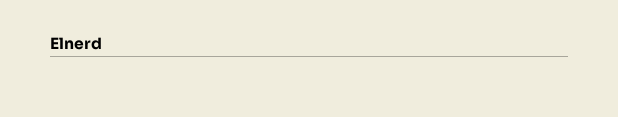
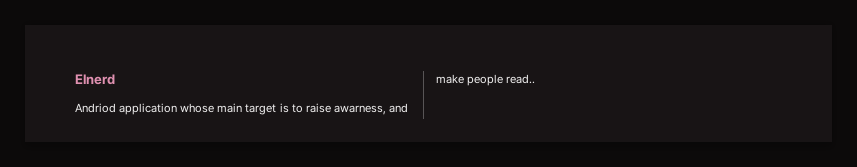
(102, 43) none -> [75,103,408,115] [436,74,536,86] // Andriod application whose main target is to raise awarness, and make people read..

